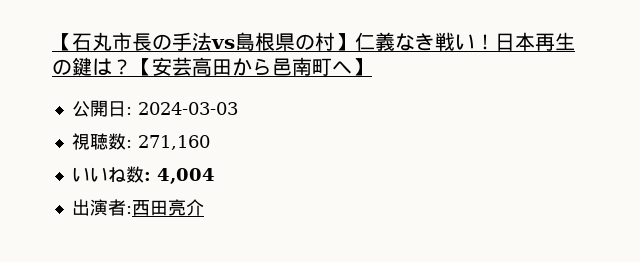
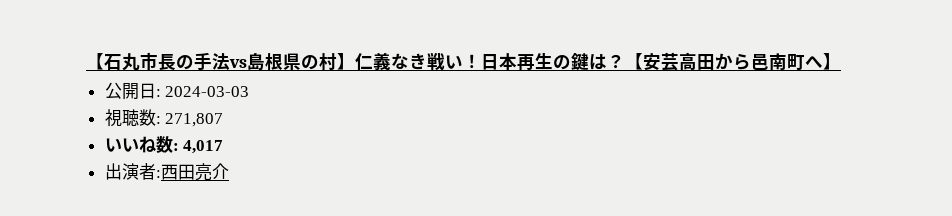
[137,135,210,150] 271,160 -> [165,113,224,127] 271,807
[156,168,215,184] 4,004 -> [183,140,224,154] 4,017

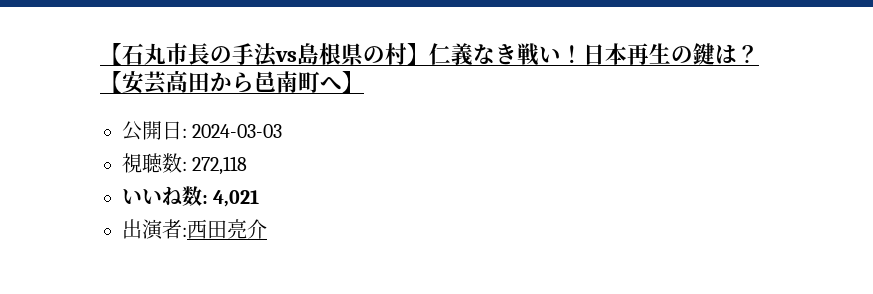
[165,113,224,127] 271,807 -> [192,156,248,175] 272,118
[183,140,224,154] 4,017 -> [213,190,260,207] 4,021

